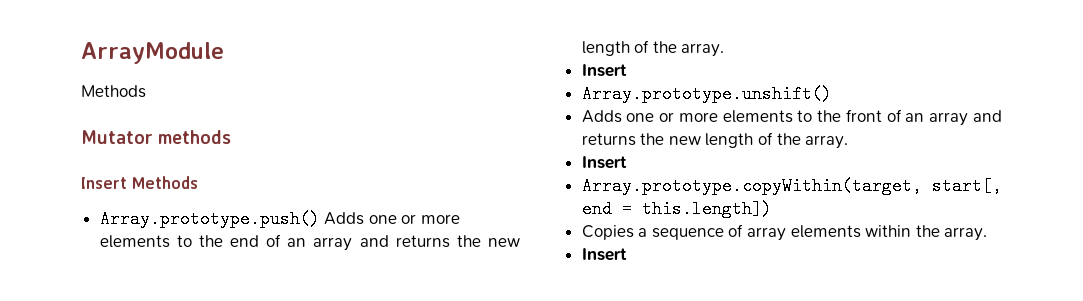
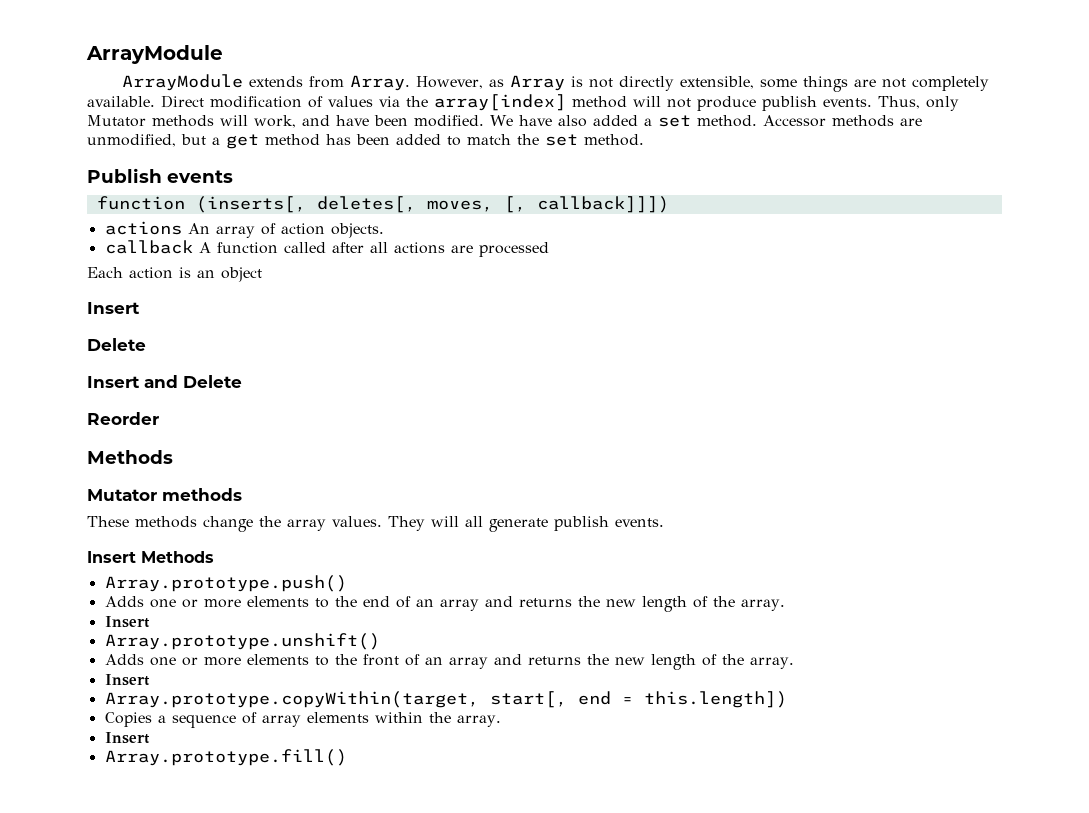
[81,85,146,98] [81,130,232,144] Methods // Mutator methods -> [121,74,989,92] [87,94,959,111] [87,115,922,128] [87,134,644,149] [87,168,233,183] [96,196,669,213] [104,221,384,238] [104,240,549,257] [87,267,262,282] [87,302,140,314] [87,338,146,351] [87,375,242,388] [87,412,159,425] [87,450,173,464] [87,488,242,501] [87,516,664,532] ArrayModule extends from Array. However, as Array is not directly extensible, some things are not completely available. Direct modification of values via the array[index] method will not produce publish events. Thus, only Mutator methods will work, and have been modified. We have also added a set method. Accessor methods are unmodified, but a get method has been added to match the set method. // Publish events // function (inserts[, deletes[, moves, [, callback]]]) // actions An array of action objects. // callback A function called after all actions are processed // Each action is an object // Insert // Delete // Insert and Delete // Reorder // Methods // Mutator methods // These methods change the array values. They will all generate publish events.
(320, 219) none -> (347, 583) //
(627, 254) none -> [104,749,347,766] // Array.prototype.fill()

